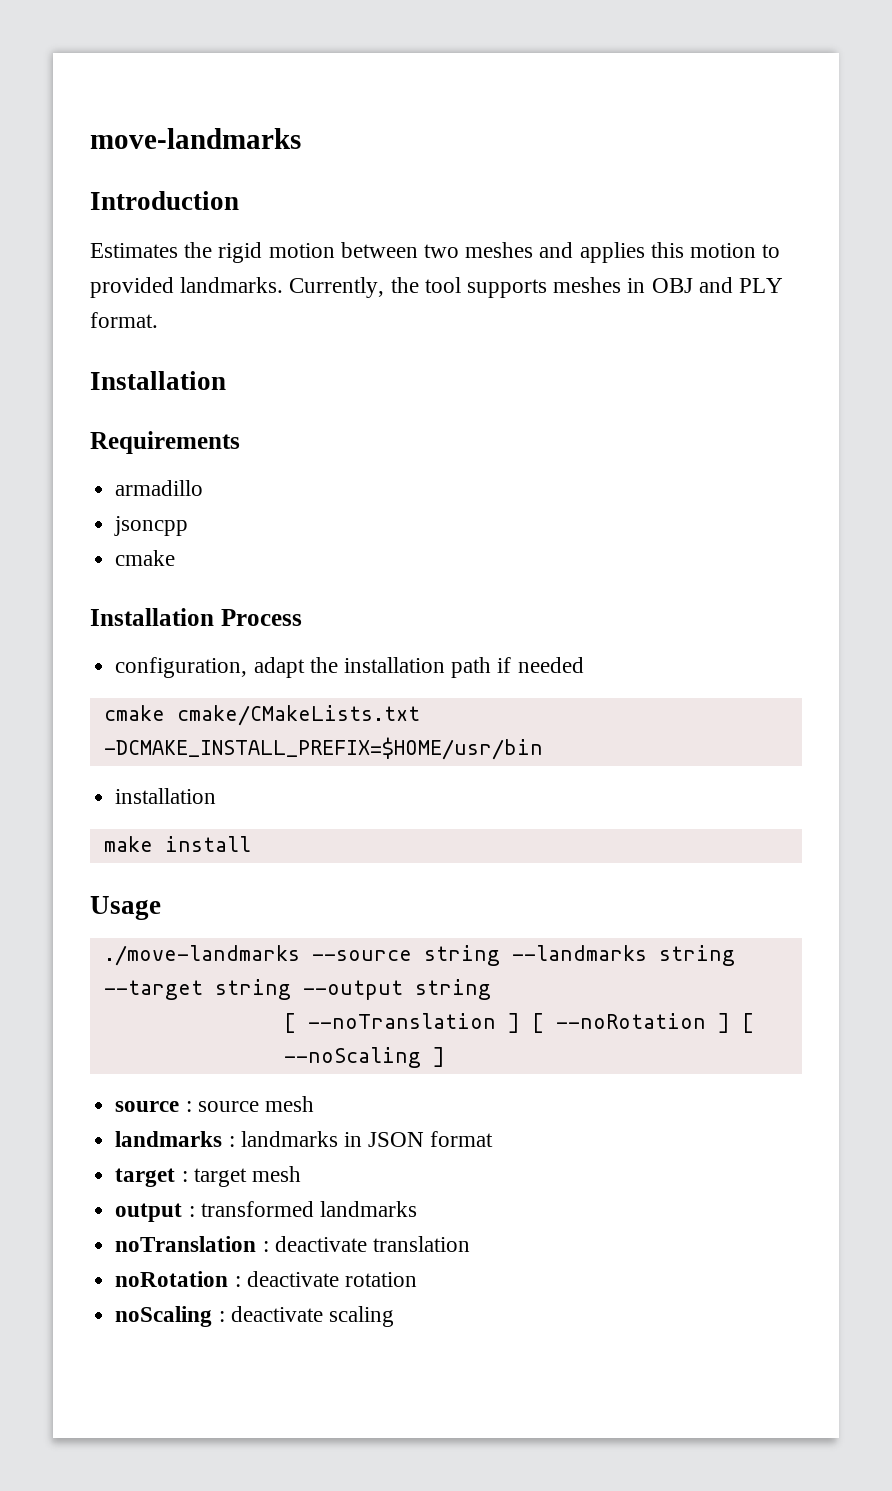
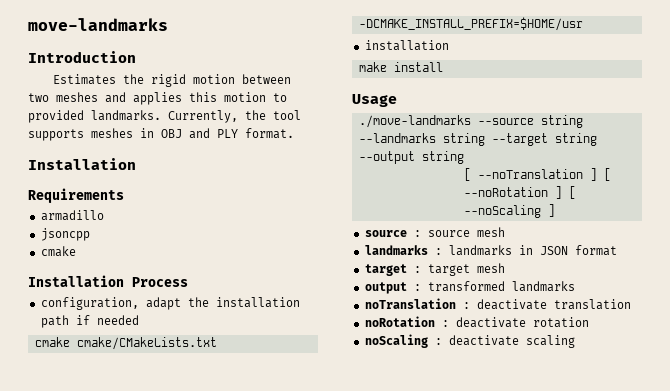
[103,737,543,760] -DCMAKE_INSTALL_PREFIX=$HOME/usr/bin -> [358,17,583,31] -DCMAKE_INSTALL_PREFIX=$HOME/usr

